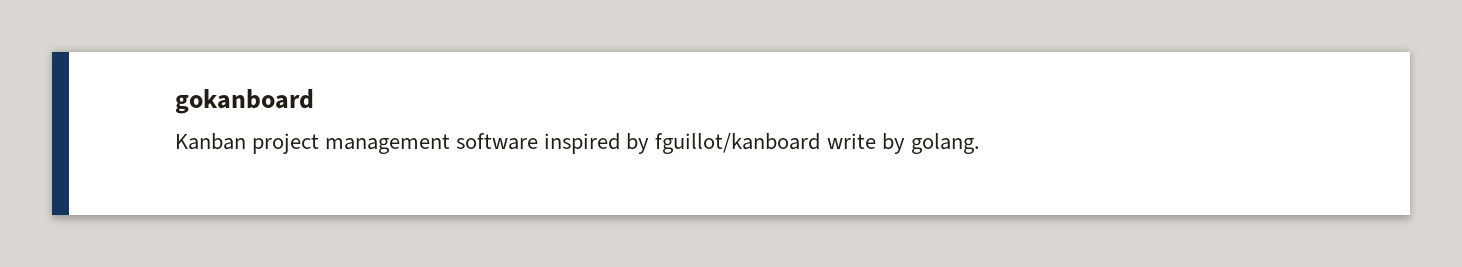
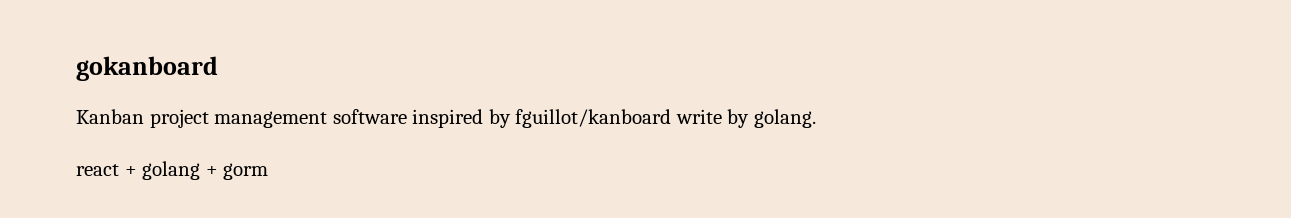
(980, 143) none -> [76,161,269,180] // react + golang + gorm

